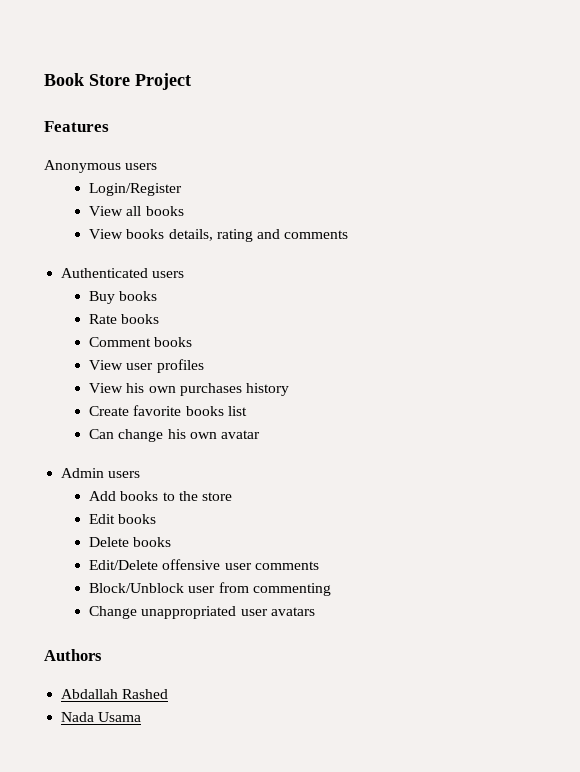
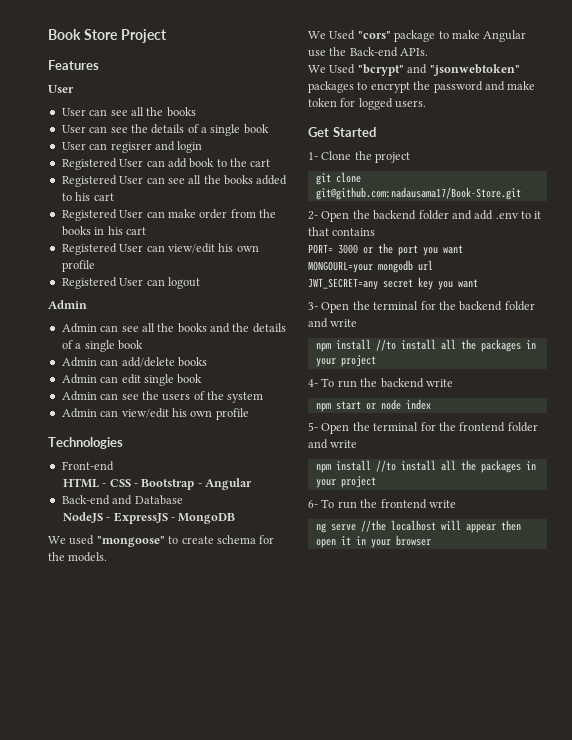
[44,160,158,173] [89,183,183,196] [89,206,184,216] [89,229,349,242] [61,268,185,278] [89,291,158,304] [89,314,160,324] [89,337,193,347] [89,359,204,373] [89,383,289,396] [89,405,247,416] [89,429,260,442] [61,468,141,478] [89,491,232,501] [89,514,157,524] [89,537,172,547] [89,559,319,570] [89,582,331,596] [89,606,315,619] [44,649,102,661] [61,689,169,699] [61,712,142,722] Anonymous users // Login/Register // View all books // View books details, rating and comments // Authenticated users // Buy books // Rate books // Comment books // View user profiles // View his own purchases history // Create favorite books list // Can change his own avatar // Admin users // Add books to the store // Edit books // Delete books // Edit/Delete offensive user comments // Block/Unblock user from commenting // Change unappropriated user avatars // Authors // Abdallah Rashed // Nada Usama -> [48,85,74,93] [61,107,196,117] [61,124,269,136] [61,141,203,153] [61,158,271,170] [61,175,288,187] [61,192,114,201] [61,209,276,221] [61,226,146,236] [61,243,259,255] [61,260,95,272] [61,277,200,289] [48,300,87,309] [61,323,286,333] [61,340,143,352] [61,357,207,367] [61,374,203,386] [61,391,264,403] [61,408,249,420] [48,437,123,449] [61,461,114,471] [62,478,253,490] [61,495,183,505] [62,512,236,524] [48,535,275,547] [48,552,108,562] [308,30,527,42] [308,47,429,57] [308,64,520,76] [308,81,536,93] [308,98,427,110] [308,127,376,137] [308,151,411,163] [315,172,361,185] [315,187,521,200] [308,210,542,222] [308,227,376,236] [308,243,463,256] [308,260,433,273] [308,277,478,290] [308,301,535,313] [308,318,358,328] [315,339,536,352] [315,355,376,367] [308,378,453,388] [315,399,431,412] [308,422,538,434] [308,439,358,449] [315,460,536,473] [315,476,376,488] [308,499,456,509] [315,520,521,533] [315,535,431,548] User // User can see all the books // User can see the details of a single book // User can regisrer and login // Registered User can add book to the cart // Registered User can see all the books added to his cart // Registered User can make order from the books in his cart // Registered User can view/edit his own profile // Registered User can logout // Admin // Admin can see all the books and the details of a single book // Admin can add/delete books // Admin can edit single book // Admin can see the users of the system // Admin can view/edit his own profile // Technologies // Front-end // HTML - CSS - Bootstrap - Angular // Back-end and Database // NodeJS - ExpressJS - MongoDB // We used "mongoose" to create schema for the models. // We Used "cors" package to make Angular use the Back-end APIs. // We Used "bcrypt" and "jsonwebtoken" packages to encrypt the password and make token for logged users. // Get Started // 1- Clone the project // git clone git@github.com:nadausama17/Book-Store.git // 2- Open the backend folder and add .env to it that contains // PORT= 3000 or the port you want // MONGOURL=your mongodb url // JWT_SECRET=any secret key you want // 3- Open the terminal for the backend folder and write // npm install //to install all the packages in your project // 4- To run the backend write // npm start or node index // 5- Open the terminal for the frontend folder and write // npm install //to install all the packages in your project // 6- To run the frontend write // ng serve //the localhost will appear then open it in your browser

